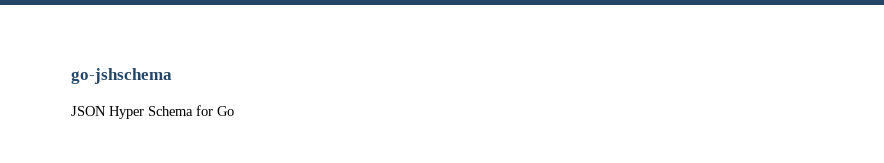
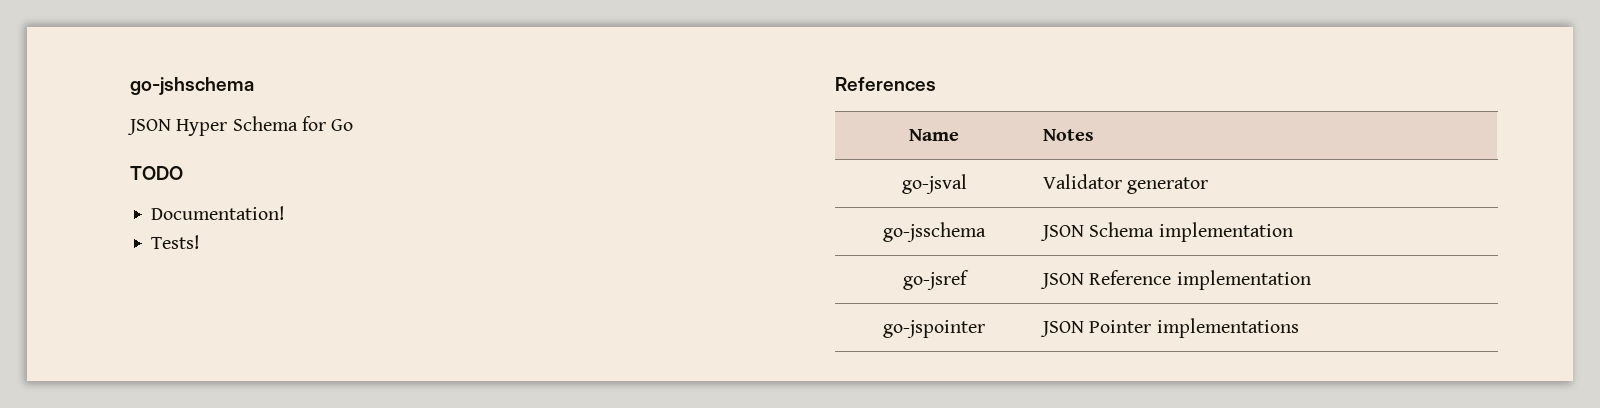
(234, 111) none -> [130,166,183,180] [151,206,286,220] [151,235,201,249] [835,77,936,91] [909,129,959,141] [1043,129,1095,141] [901,174,967,194] [1043,174,1209,194] [883,222,986,242] [1040,222,1293,242] [902,270,969,290] [1040,270,1311,290] [883,320,985,338] [1040,318,1299,338] // TODO // Documentation! // Tests! // References // Name | Notes // go-jsval | Validator generator // go-jsschema | JSON Schema implementation // go-jsref | JSON Reference implementation // go-jspointer | JSON Pointer implementations

